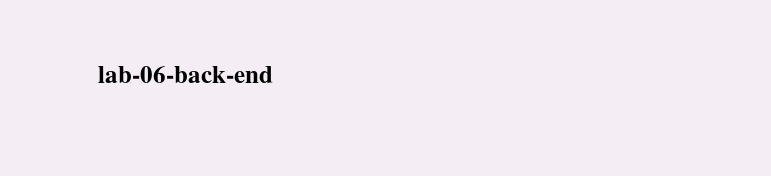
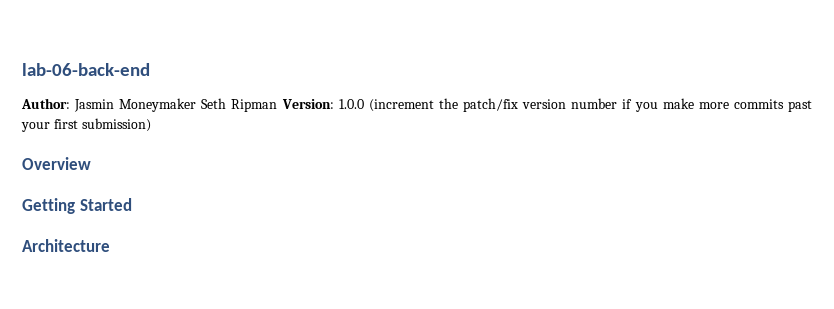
(273, 74) none -> [21,98,813,112] [21,118,151,132] [22,157,91,170] [22,198,132,214] [22,239,110,252] // Author: Jasmin Moneymaker Seth Ripman Version: 1.0.0 (increment the patch/fix version number if you make more commits past your first submission) // Overview // Getting Started // Architecture

